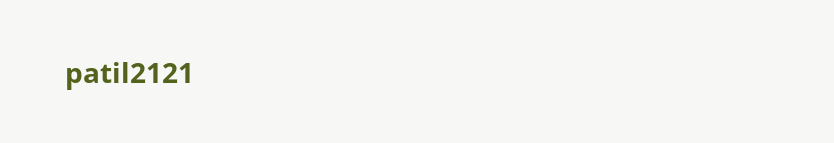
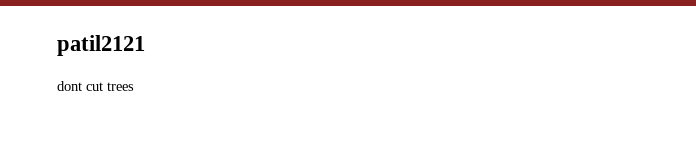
(194, 76) none -> [57,81,134,91] // dont cut trees

